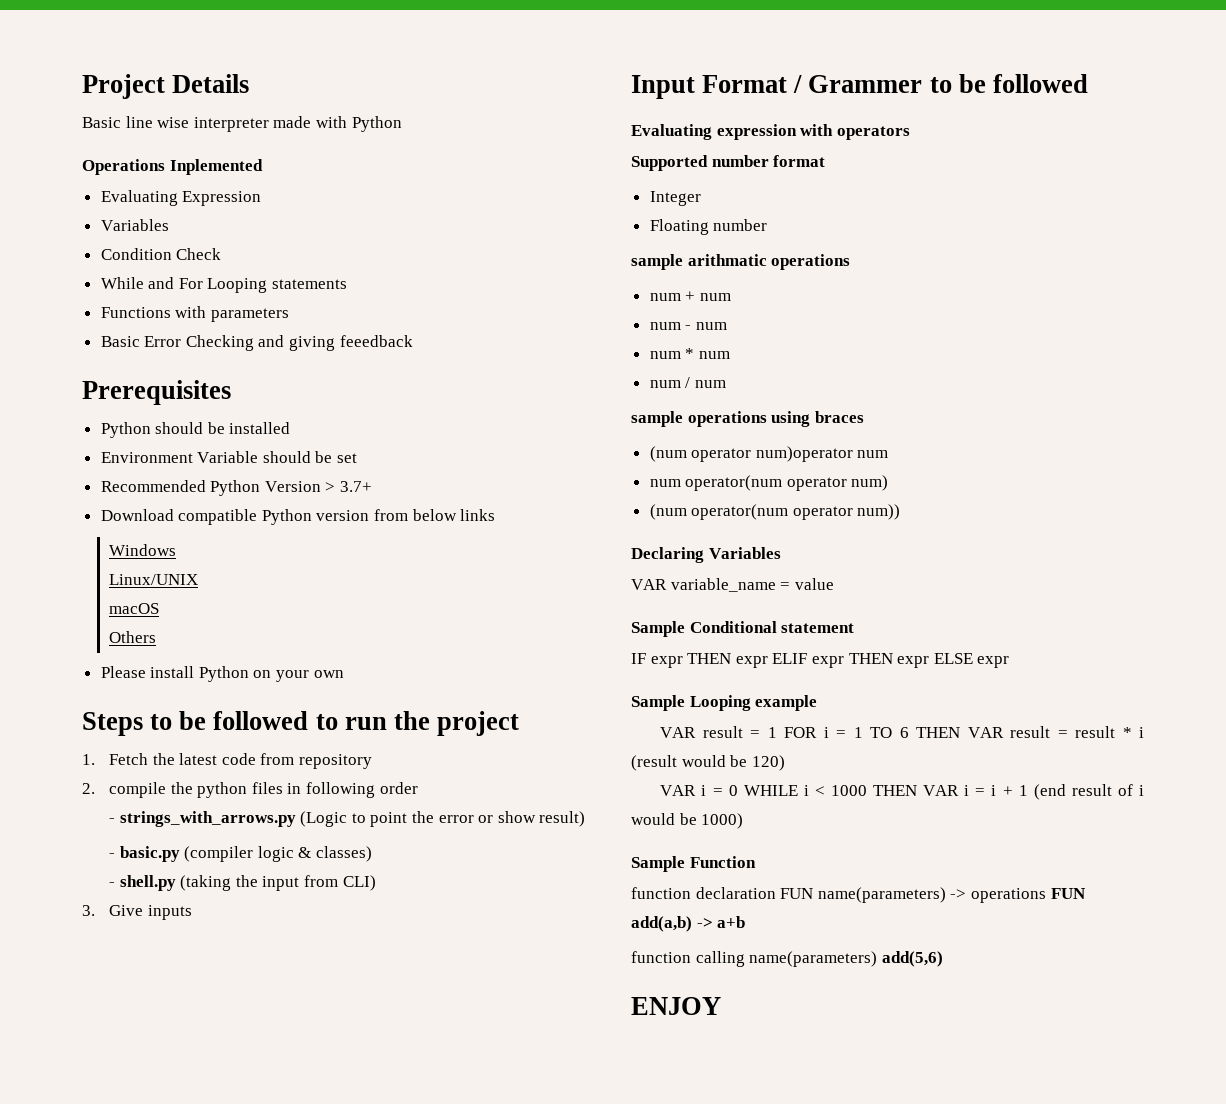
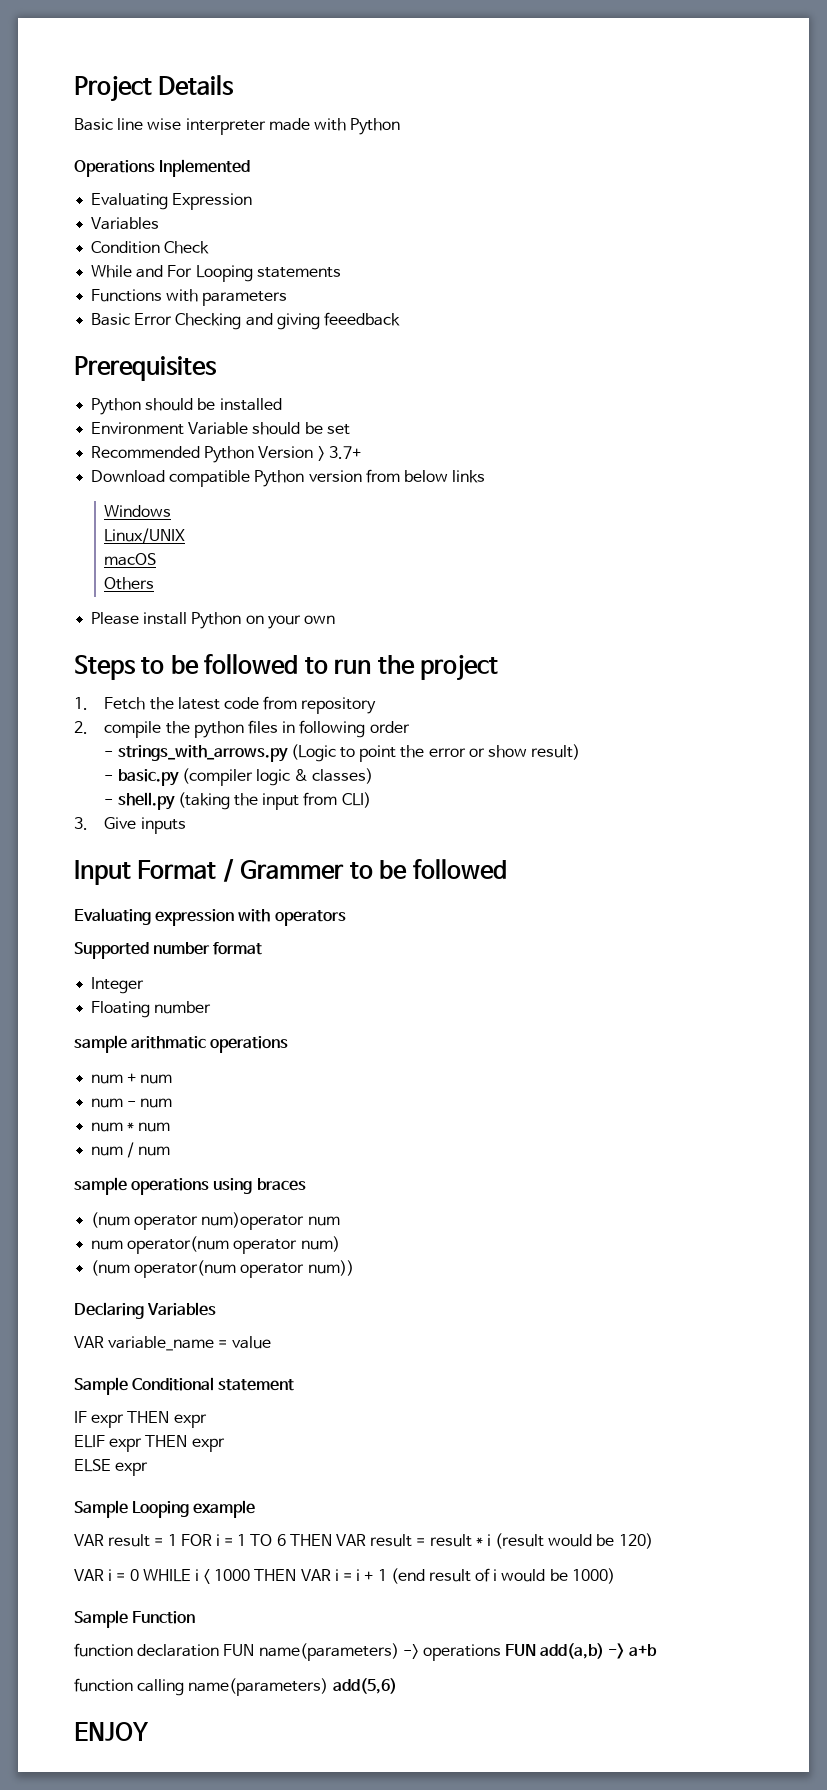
(768, 662) none -> (207, 1421) //
(930, 662) none -> (225, 1445) //

